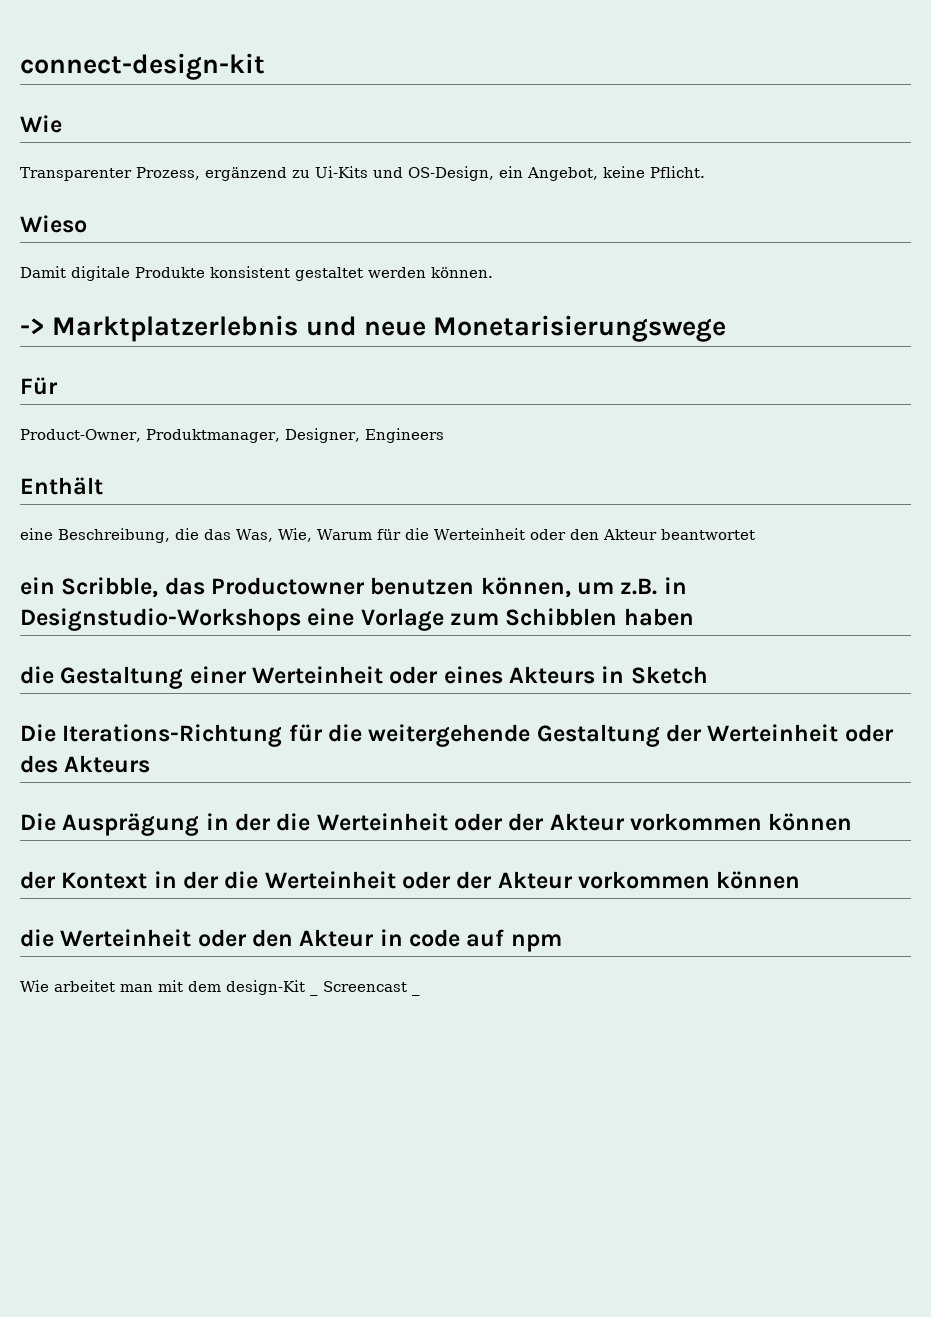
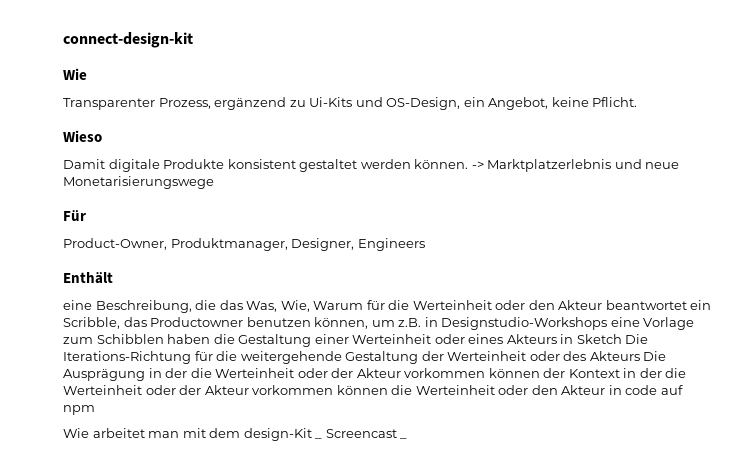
(493, 272) // -> (469, 164) none
(755, 534) // -> (687, 305) none
(694, 617) // -> (211, 339) none
(708, 675) // -> (622, 339) none
(151, 764) // -> (640, 356) none
(853, 822) // -> (540, 373) none
(801, 880) // -> (388, 390) none

